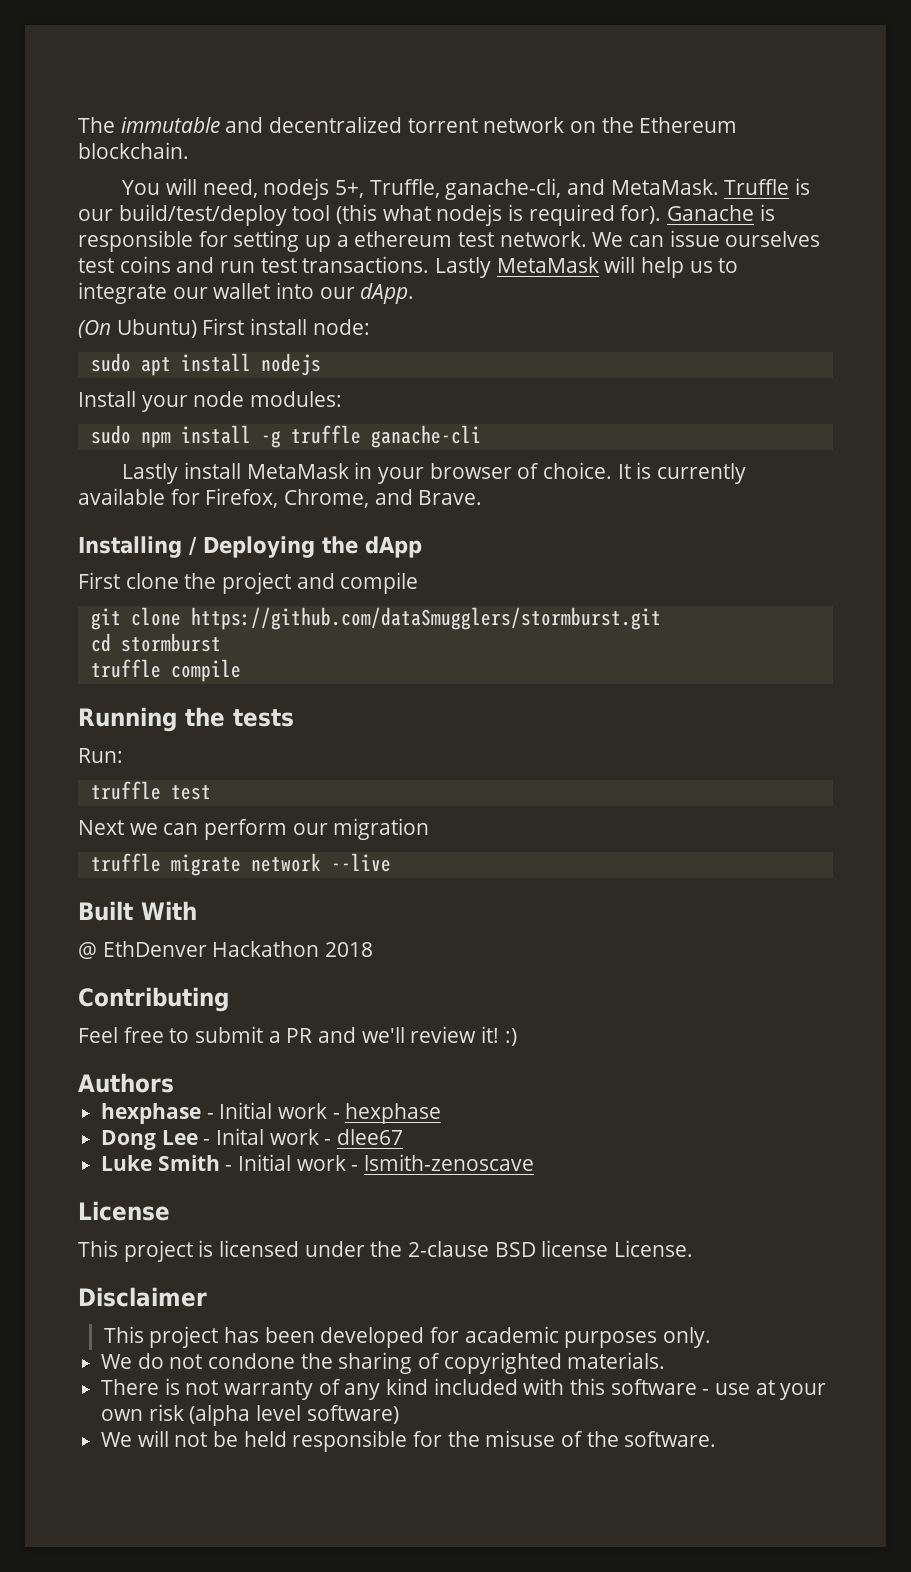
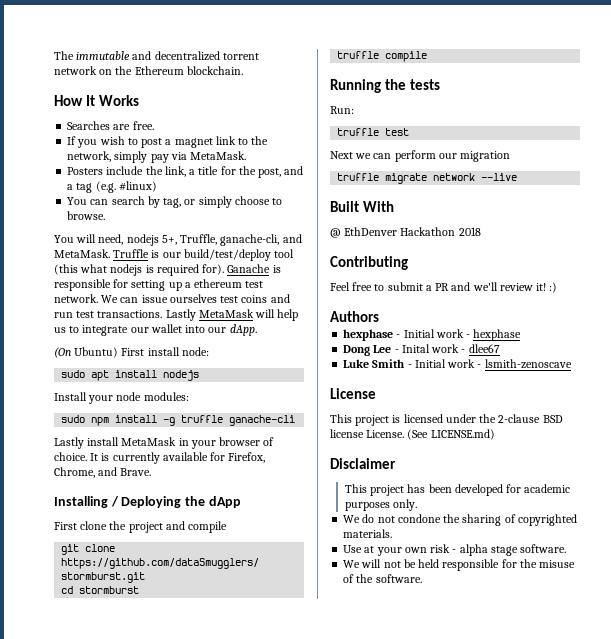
(189, 150) none -> [54,95,139,106] [67,121,154,130] [67,136,269,148] [67,151,247,163] [67,166,304,178] [67,181,157,193] [67,196,283,208] [67,211,106,220] // How It Works // Searches are free. // If you wish to post a magnet link to the network, simply pay via MetaMask. // Posters include the link, a title for the post, and a tag (e.g. #linux) // You can search by tag, or simply choose to browse.
(694, 1248) none -> [407,429,495,440] (See LICENSE.md)
[101,1378,827,1400] [101,1404,399,1426] There is not warranty of any kind included with this software - use at your own risk (alpha level software) -> [343,544,567,556] Use at your own risk - alpha stage software.

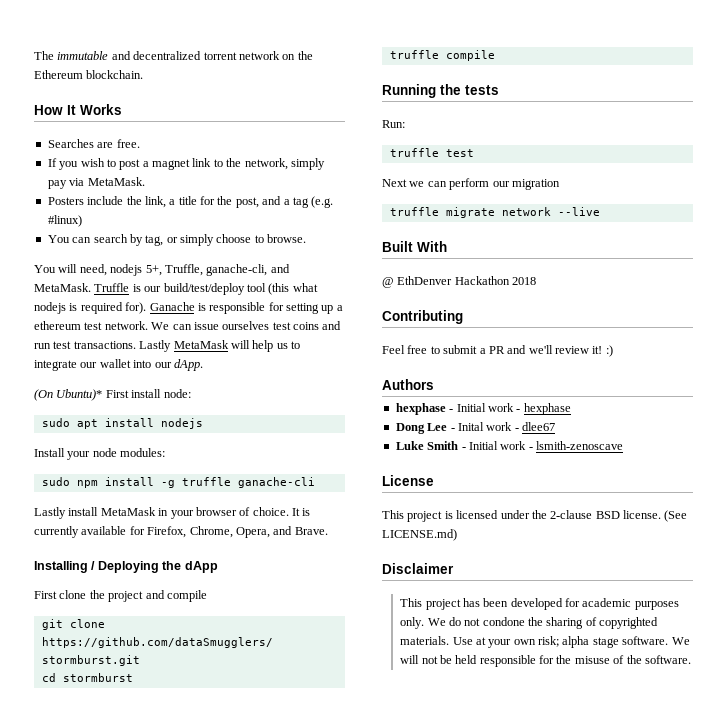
[74,347,119,358] Ubuntu) -> [56,389,103,401] Ubuntu)*
(95, 472) none -> [235,527,270,538] Opera,
[330,429,405,438] license License. -> [623,510,661,519] license.
(418, 505) // -> (425, 623) none
(393, 533) // -> (450, 640) none
[430,544,457,553] risk - -> [538,636,560,647] risk;
(567, 548) // -> (669, 640) none

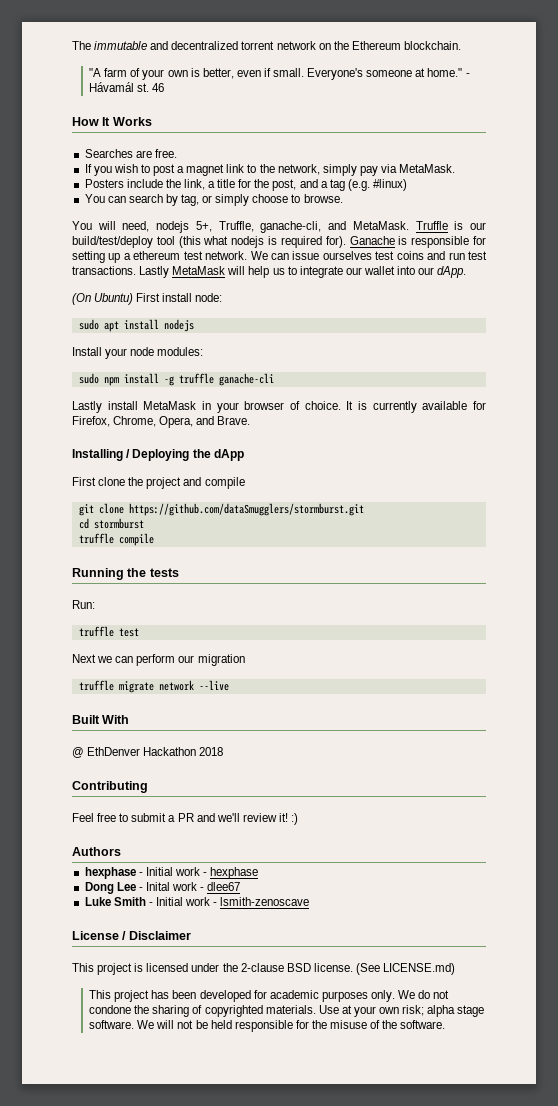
(144, 74) none -> [89,68,470,80] [89,82,165,92] // "A farm of your own is better, even if small. Everyone's someone at home." - Hávamál st. 46
[56,389,103,401] Ubuntu)* -> [94,293,134,305] Ubuntu)
(434, 480) none -> [122,931,191,940] / Disclaimer
[382,563,454,574] // Disclaimer -> (456, 969) none

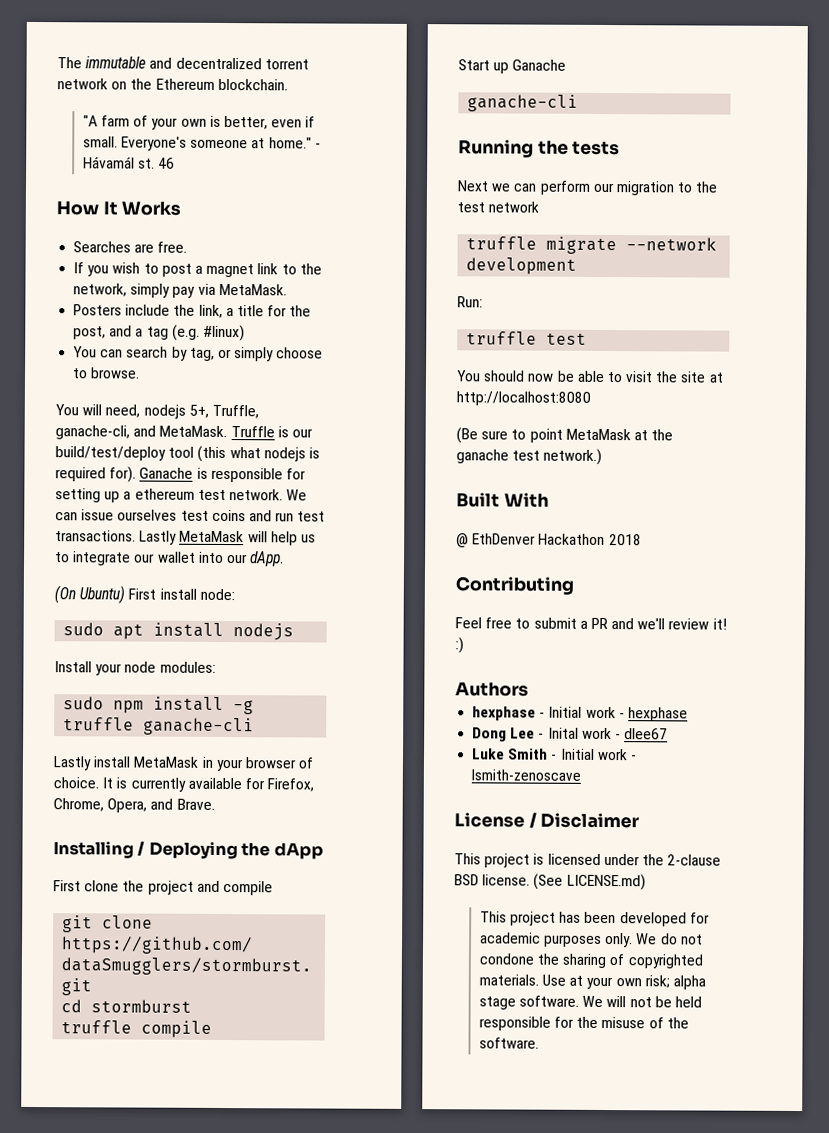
(154, 539) none -> [458,59,567,74] [467,94,579,112] // Start up Ganache // ganache-cli
[72,600,95,609] [78,626,139,637] // Run: // truffle test -> (621, 148) none
[78,680,229,693] // truffle migrate network --live -> [677,181,719,193] [457,201,540,213] [466,236,718,255] [466,257,578,275] [457,296,483,308] [466,331,588,345] [456,370,724,383] [456,391,591,406] [456,427,674,444] [456,448,603,465] to the test network // truffle migrate --network development // Run: // truffle test // You should now be able to visit the site at http://localhost:8080 // (Be sure to point MetaMask at the ganache test network.)

